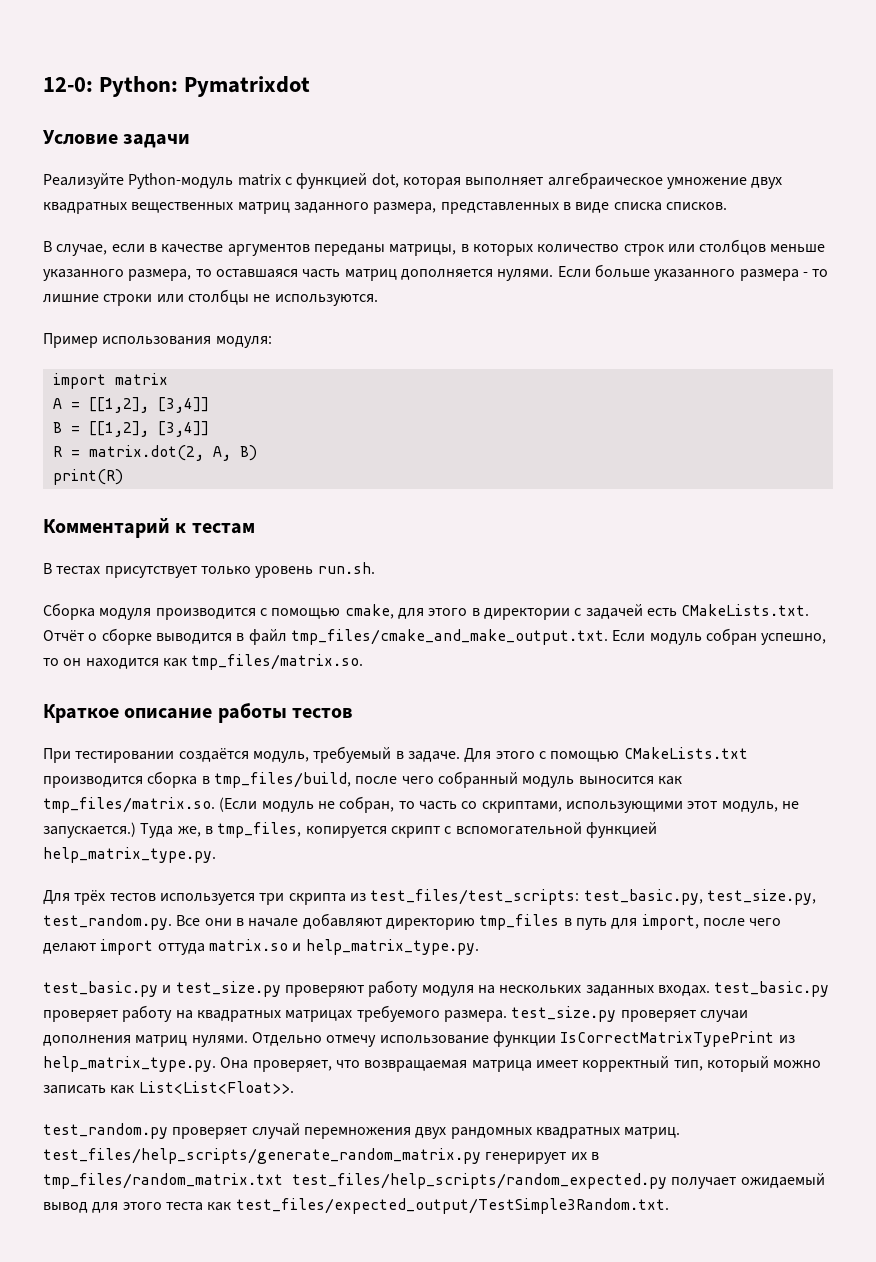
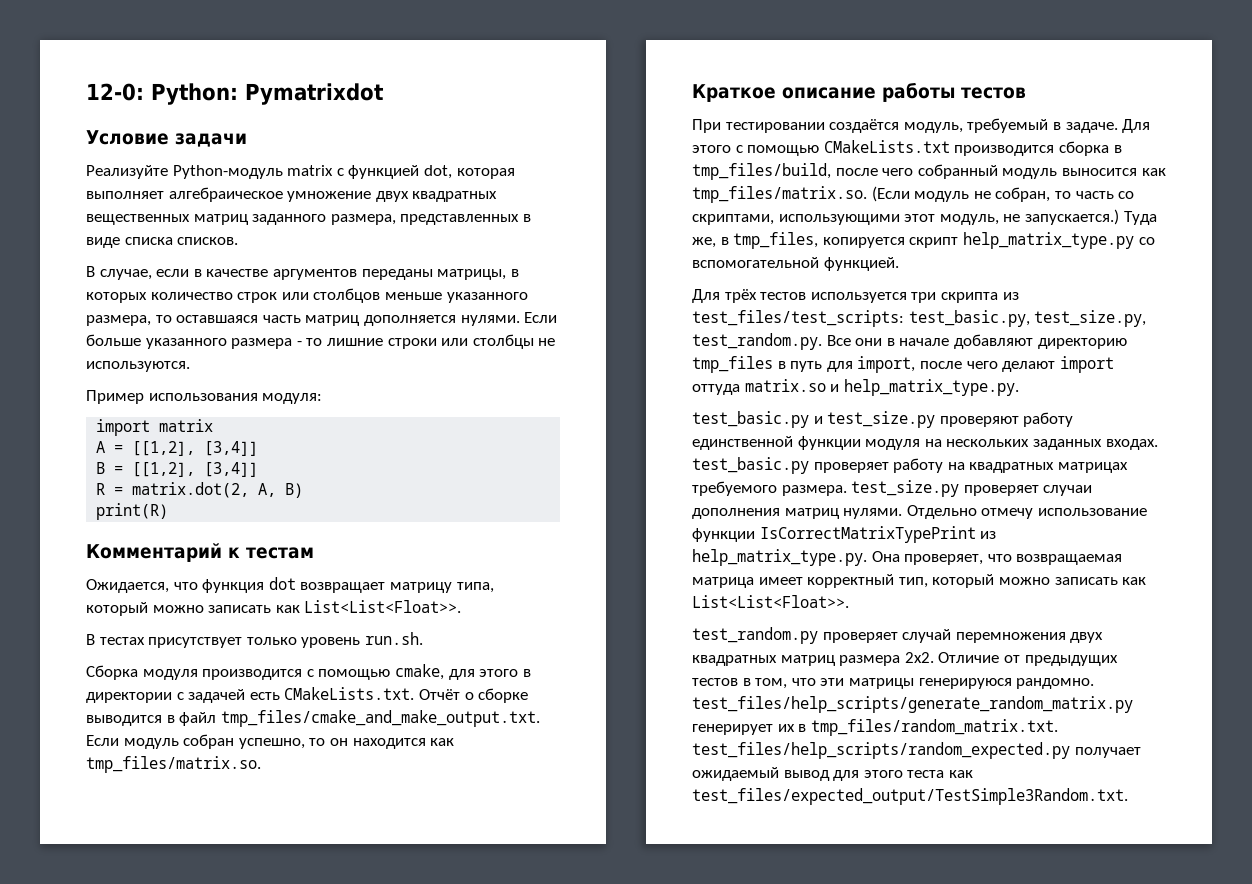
(255, 528) none -> [86,577,494,593] [86,600,462,616] // Ожидается, что функция dot возвращает матрицу типа, который можно записать как List<List<Float>>.
[444,822,657,838] [43,847,216,863] с вспомогательной функцией help_matrix_type.py. -> [962,232,1155,249] [692,257,899,271] help_matrix_type.py со вспомогательной функцией.
(419, 988) none -> [692,436,861,450] единственной функции
[450,1127,681,1139] рандомных квадратных матриц. -> [692,652,1118,666] [692,678,1095,689] квадратных матриц размера 2x2. Отличие от предыдущих тестов в том, что эти матрицы генерируюся рандомно.
[43,1173,283,1189] tmp_files/random_matrix.txt -> [810,719,1058,736] tmp_files/random_matrix.txt.

